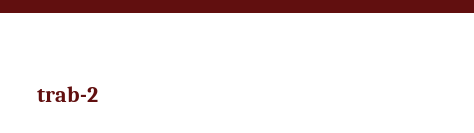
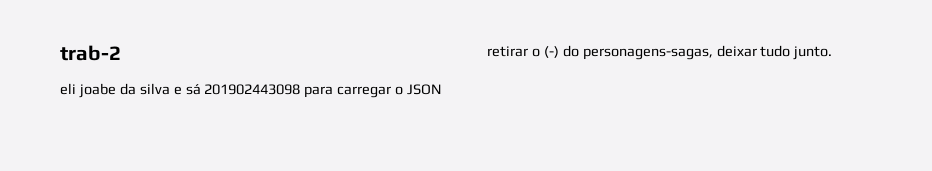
(98, 94) none -> [60,83,442,98] [487,45,833,60] // eli joabe da silva e sá 201902443098 para carregar o JSON retirar o (-) do personagens-sagas, deixar tudo junto.

